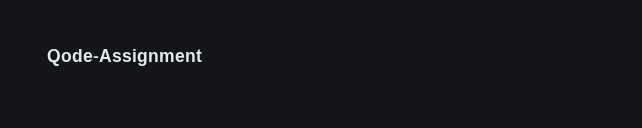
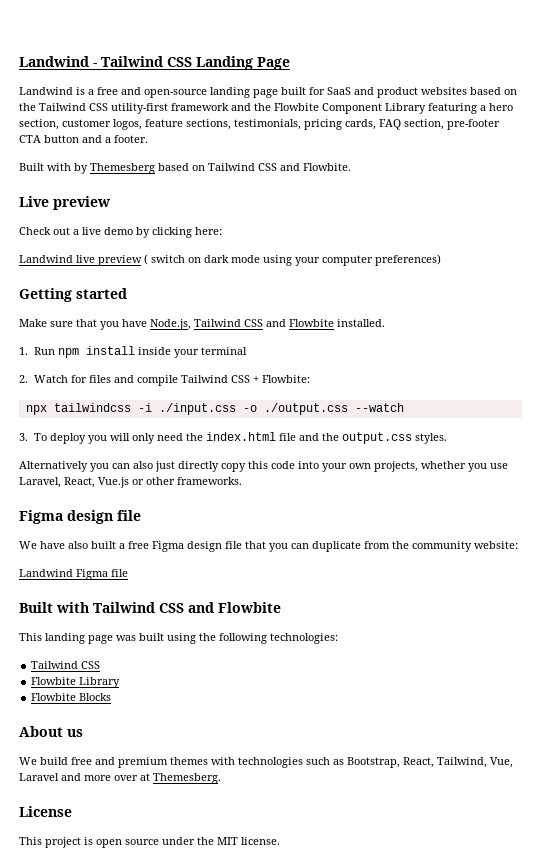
[47,49,202,66] Qode-Assignment -> [19,56,290,70] [19,87,517,98] [19,103,513,114] [19,119,500,130] [19,135,148,143] [19,163,351,174] [19,196,110,210] [19,227,222,238] [19,254,441,266] [19,288,127,302] [19,319,385,330] [19,346,247,358] [19,375,310,386] [25,403,404,415] [19,432,447,444] [19,461,508,472] [19,477,242,488] [19,510,141,524] [19,541,518,552] [19,569,128,580] [19,602,281,613] [19,633,338,644] [31,661,101,669] [31,677,121,688] [31,693,112,701] [19,726,83,737] [19,757,513,768] [19,773,221,784] [19,806,72,817] [19,837,280,848] Landwind - Tailwind CSS Landing Page // Landwind is a free and open-source landing page built for SaaS and product websites based on the Tailwind CSS utility-first framework and the Flowbite Component Library featuring a hero section, customer logos, feature sections, testimonials, pricing cards, FAQ section, pre-footer CTA button and a footer. // Built with by Themesberg based on Tailwind CSS and Flowbite. // Live preview // Check out a live demo by clicking here: // Landwind live preview ( switch on dark mode using your computer preferences) // Getting started // Make sure that you have Node.js, Tailwind CSS and Flowbite installed. // 1. Run npm install inside your terminal // 2. Watch for files and compile Tailwind CSS + Flowbite: // npx tailwindcss -i ./input.css -o ./output.css --watch // 3. To deploy you will only need the index.html file and the output.css styles. // Alternatively you can also just directly copy this code into your own projects, whether you use Laravel, React, Vue.js or other frameworks. // Figma design file // We have also built a free Figma design file that you can duplicate from the community website: // Landwind Figma file // Built with Tailwind CSS and Flowbite // This landing page was built using the following technologies: // Tailwind CSS // Flowbite Library // Flowbite Blocks // About us // We build free and premium themes with technologies such as Bootstrap, React, Tailwind, Vue, Laravel and more over at Themesberg. // License // This project is open source under the MIT license.

